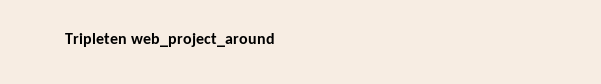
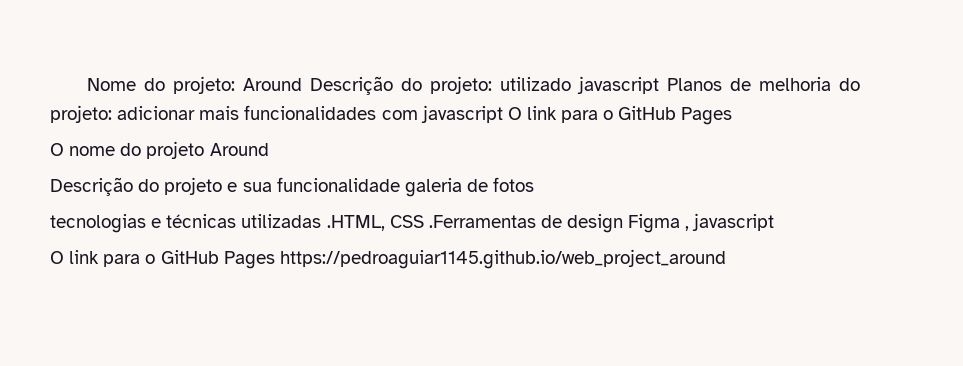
[65,33,276,47] Tripleten web_project_around -> [86,76,860,95] [50,105,733,125] [50,141,269,159] [50,177,535,197] [50,213,775,233] [50,249,726,269] Nome do projeto: Around Descrição do projeto: utilizado javascript Planos de melhoria do projeto: adicionar mais funcionalidades com javascript O link para o GitHub Pages // O nome do projeto Around // Descrição do projeto e sua funcionalidade galeria de fotos // tecnologias e técnicas utilizadas .HTML, CSS .Ferramentas de design Figma , javascript // O link para o GitHub Pages https://pedroaguiar1145.github.io/web_project_around

